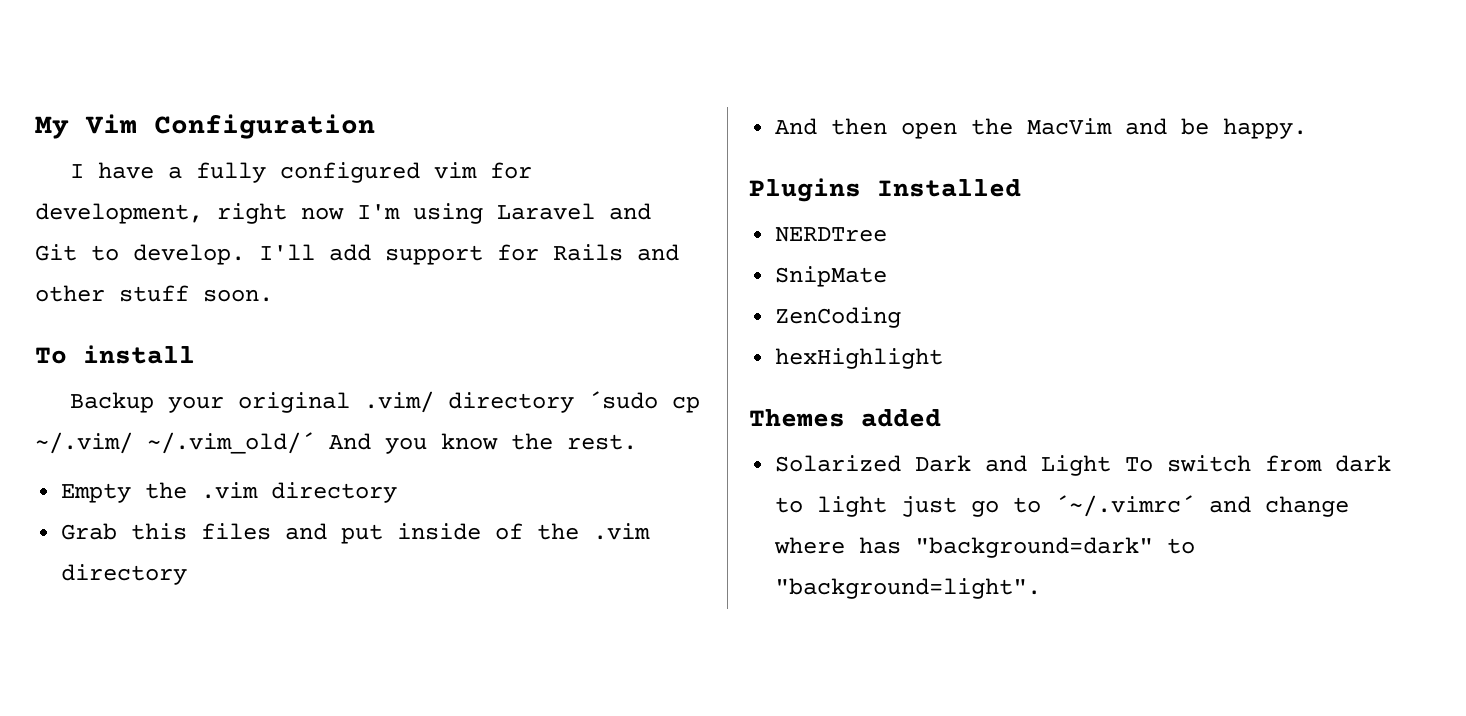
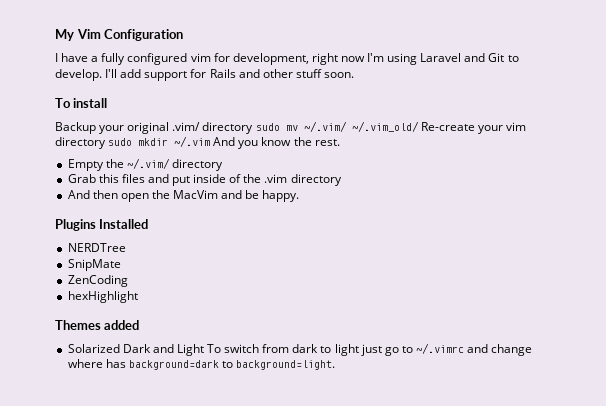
[587,391,700,413] [35,432,315,454] ´sudo cp ~/.vim/ ~/.vim_old/´ -> [255,121,526,134] [55,136,211,149] sudo mv ~/.vim/ ~/.vim_old/ Re-create your vim directory sudo mkdir ~/.vim
[201,482,259,499] .vim -> [126,158,170,169] ~/.vim/
[1055,495,1196,517] ´~/.vimrc´ -> [416,343,465,354] ~/.vimrc
[915,537,1196,558] [775,578,1042,599] "background=dark" to "background=light". -> [128,360,336,370] background=dark to background=light.

